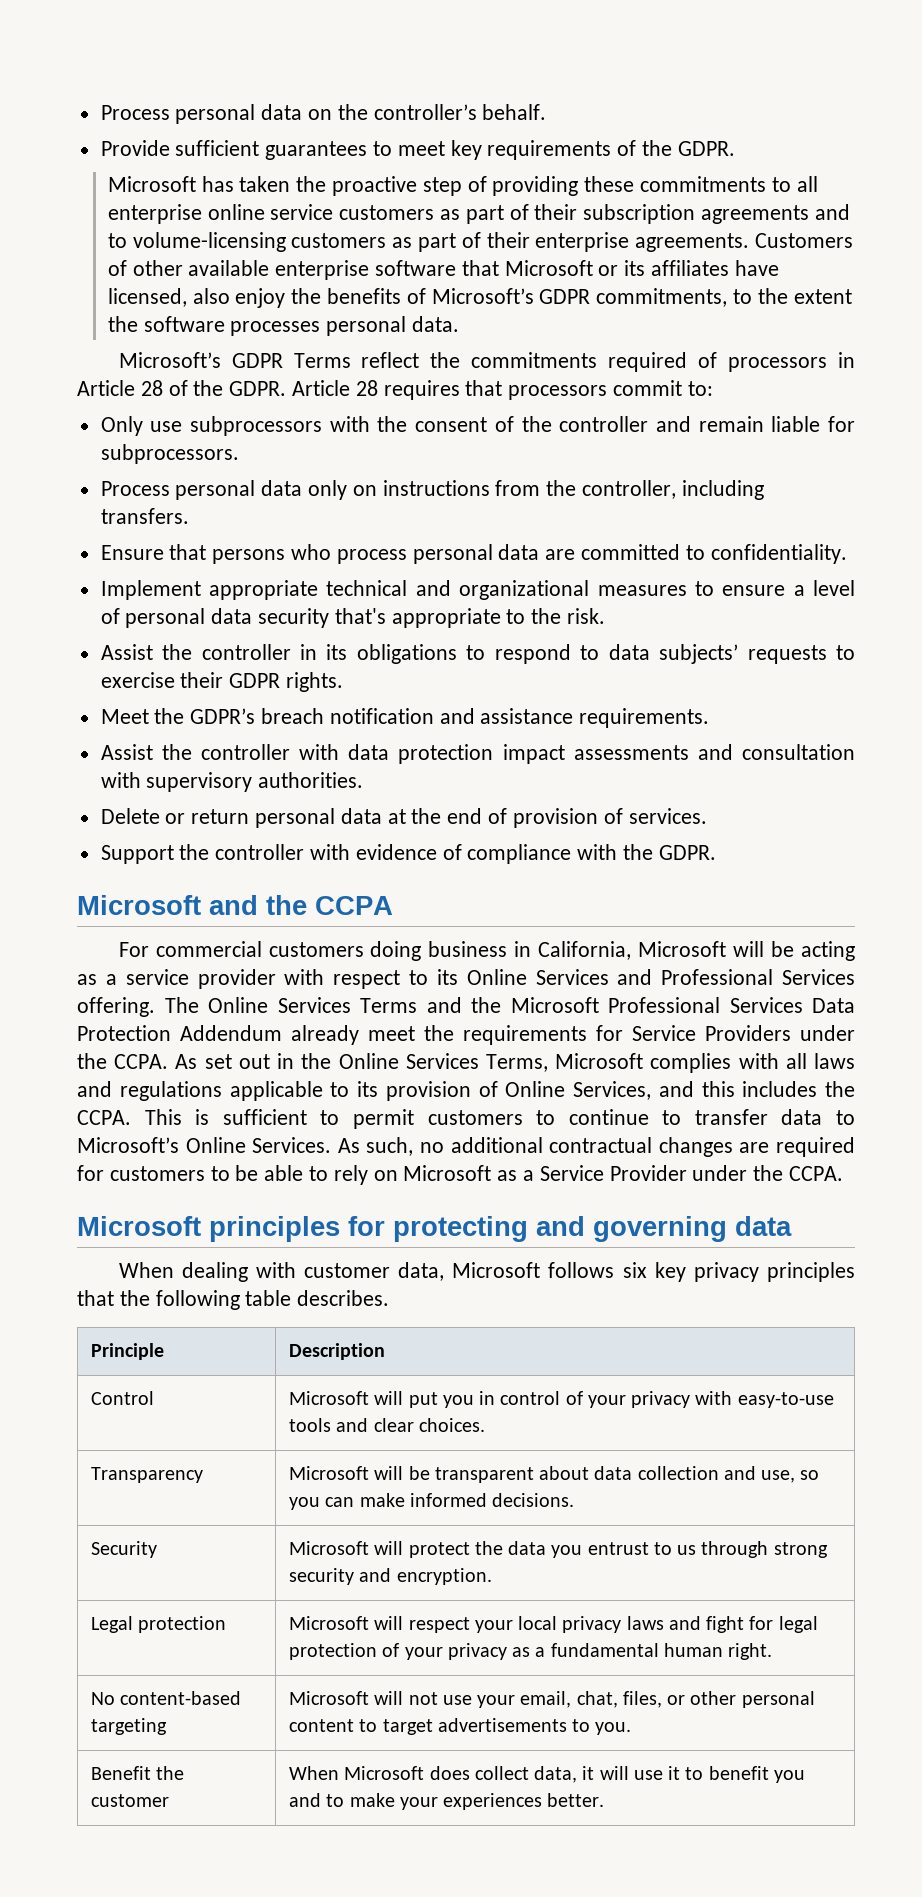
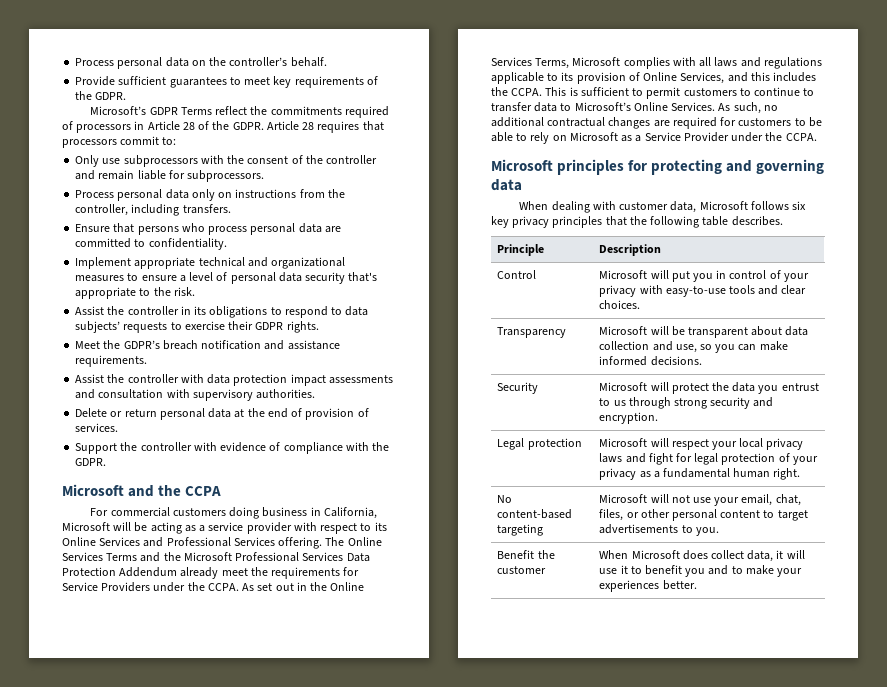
[107,176,818,196] [107,204,850,224] [107,232,854,252] [107,260,779,280] [107,288,852,308] [107,316,460,336] // Microsoft has taken the proactive step of providing these commitments to all enterprise online service customers as part of their subscription agreements and to volume-licensing customers as part of their enterprise agreements. Customers of other available enterprise software that Microsoft or its affiliates have licensed, also enjoy the benefits of Microsoft’s GDPR commitments, to the extent the software processes personal data. -> (127, 96) none

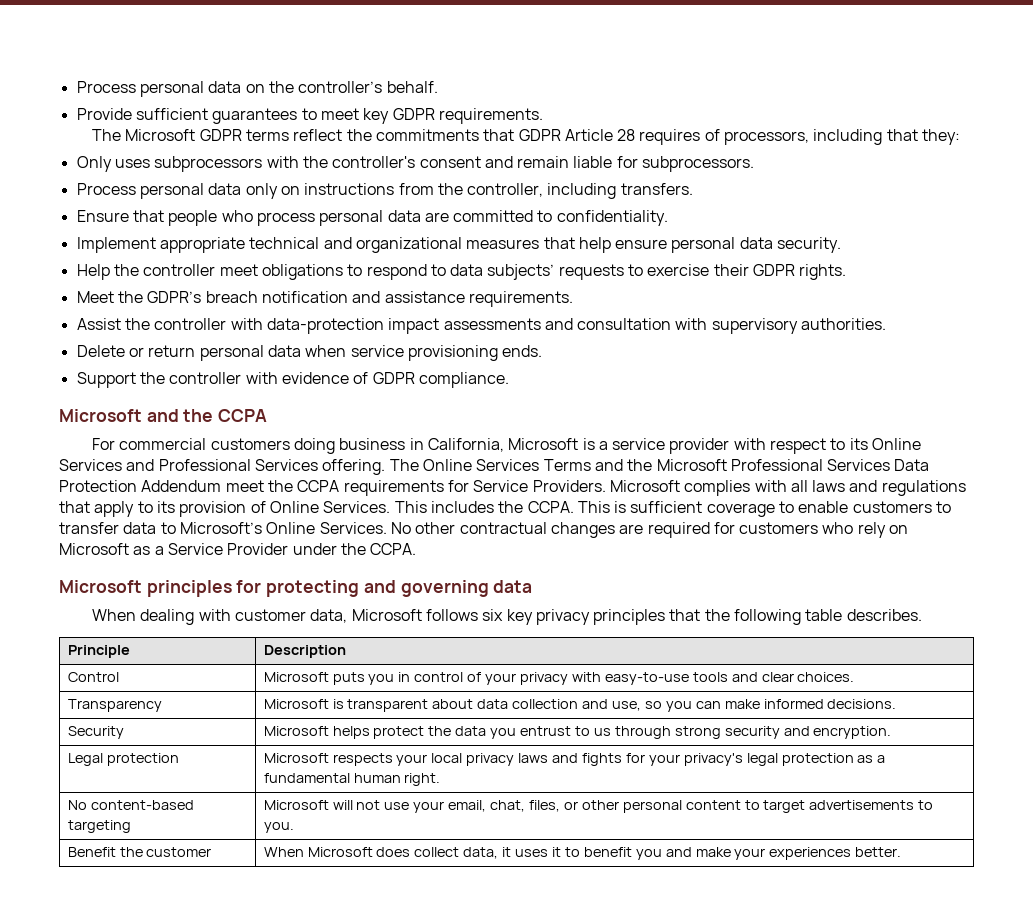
[294,76,378,88] [75,91,127,100] [90,106,389,118] [62,121,384,133] [62,136,177,148] requirements of the GDPR. // Microsoft’s GDPR Terms reflect the commitments required of processors in Article 28 of the GDPR. Article 28 requires that processors commit to: -> [392,108,543,124] [91,129,961,145] GDPR requirements. // The Microsoft GDPR terms reflect the commitments that GDPR Article 28 requires of processors, including that they:
[102,158,121,164] use -> [114,159,150,168] uses
[247,155,378,164] consent of the controller -> [332,156,481,168] controller's consent
[137,226,179,235] persons -> [168,210,218,226] people
[127,272,378,284] [75,287,195,299] [75,306,207,315] to ensure a level of personal data security that's appropriate to the risk. // Assist the controller in its -> [543,237,842,253] [76,264,258,280] that help ensure personal data security. // Help the controller meet
[207,374,288,386] data protection -> [266,318,384,334] data-protection
[234,408,369,420] [75,423,119,432] at the end of provision of services. -> [305,345,543,361] when service provisioning ends.
[283,442,390,454] [75,458,107,466] compliance with the GDPR. -> [372,372,509,388] GDPR compliance.
[113,522,196,534] will be acting as -> [582,438,595,450] is
[180,567,219,579] already -> (222, 486) none
(268, 571) none -> [297,480,340,492] CCPA
[101,582,365,592] [491,57,570,69] Providers under the CCPA. As set out in the Online Services Terms, -> [532,480,606,492] Providers.
[491,72,544,84] applicable -> [59,501,135,517] that apply
[680,72,770,84] Services, and this -> [323,501,427,513] Services. This
[632,87,801,99] to permit customers to continue -> [706,501,932,517] coverage to enable customers
[718,102,778,114] [491,117,544,127] As such, no additional -> [390,522,456,534] No other
[794,117,822,127] [491,132,528,142] to be able to -> [822,522,854,534] who
[650,270,690,282] will put -> [332,672,365,685] puts
[650,326,685,336] will be -> [332,699,344,709] is
[650,382,669,391] will -> [332,726,370,739] helps
[650,438,709,450] will respect -> [332,753,393,766] respects
[648,453,818,465] [599,468,637,480] fight for legal protection of your privacy -> [581,753,854,766] fights for your privacy's legal protection
[786,550,805,559] [599,568,618,574] will use -> [515,849,549,857] uses
[731,566,743,574] to -> (692, 852) none

